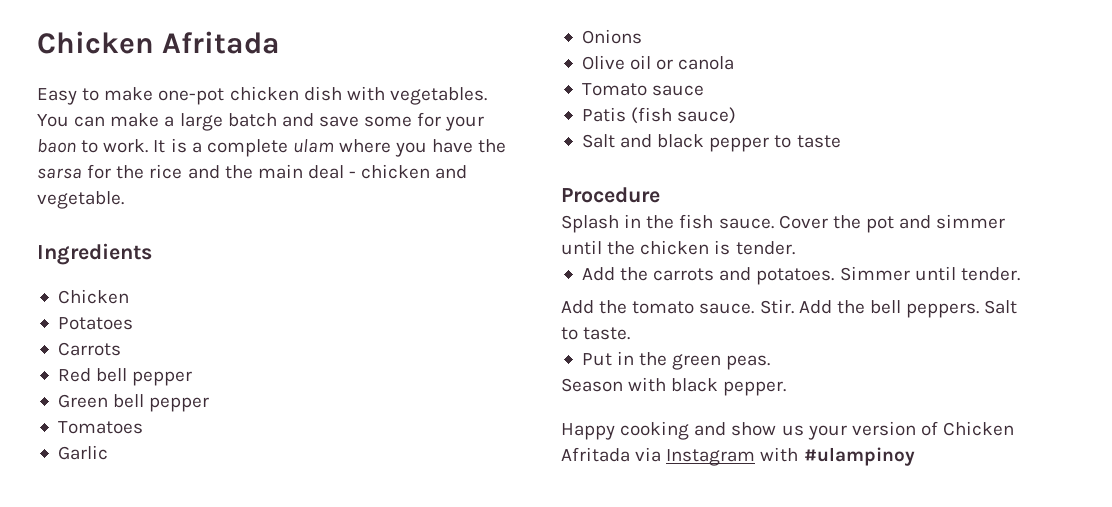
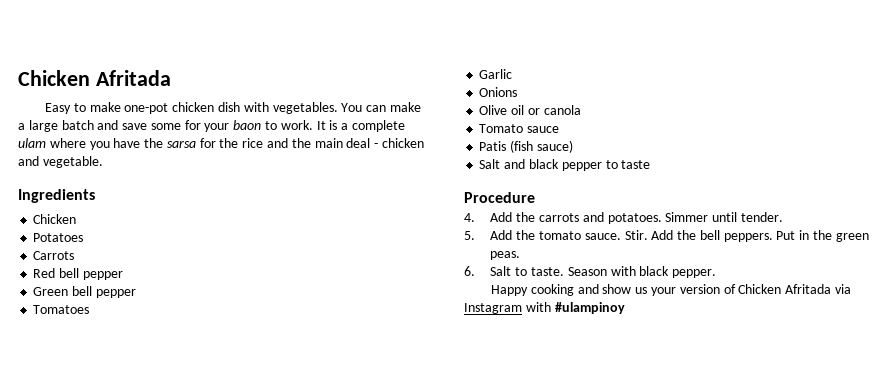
[561,214,1006,233] [561,240,795,255] Splash in the fish sauce. Cover the pot and simmer until the chicken is tender. // -> [464,213,475,222] 4.
(1020, 274) none -> [464,231,475,240] 5.
[984,300,1018,314] [561,327,631,340] Salt to taste. // -> (773, 237) none
(771, 362) none -> [464,266,564,276] 6. Salt to taste.

